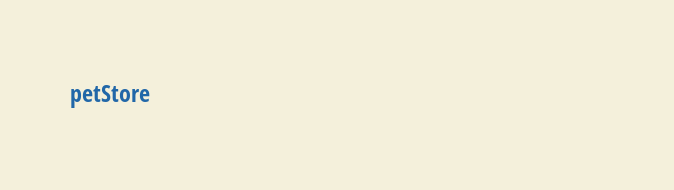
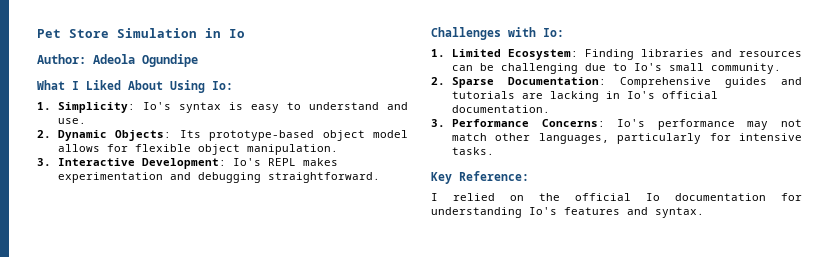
[70,85,150,108] petStore -> [37,28,245,38] [37,54,198,67] [37,80,233,93] [37,102,408,113] [57,118,86,124] [37,130,408,141] [57,144,338,155] [37,158,338,169] [57,172,380,183] [431,27,564,40] [431,49,802,60] [451,63,781,74] [431,77,802,88] [451,91,718,102] [451,105,550,113] [431,119,802,130] [451,133,802,144] [451,147,494,155] [431,171,529,184] [431,193,802,201] [431,207,704,218] Pet Store Simulation in Io // Author: Adeola Ogundipe // What I Liked About Using Io: // 1. Simplicity: Io's syntax is easy to understand and use. // 2. Dynamic Objects: Its prototype-based object model allows for flexible object manipulation. // 3. Interactive Development: Io's REPL makes experimentation and debugging straightforward. // Challenges with Io: // 1. Limited Ecosystem: Finding libraries and resources can be challenging due to Io's small community. // 2. Sparse Documentation: Comprehensive guides and tutorials are lacking in Io's official documentation. // 3. Performance Concerns: Io's performance may not match other languages, particularly for intensive tasks. // Key Reference: // I relied on the official Io documentation for understanding Io's features and syntax.

